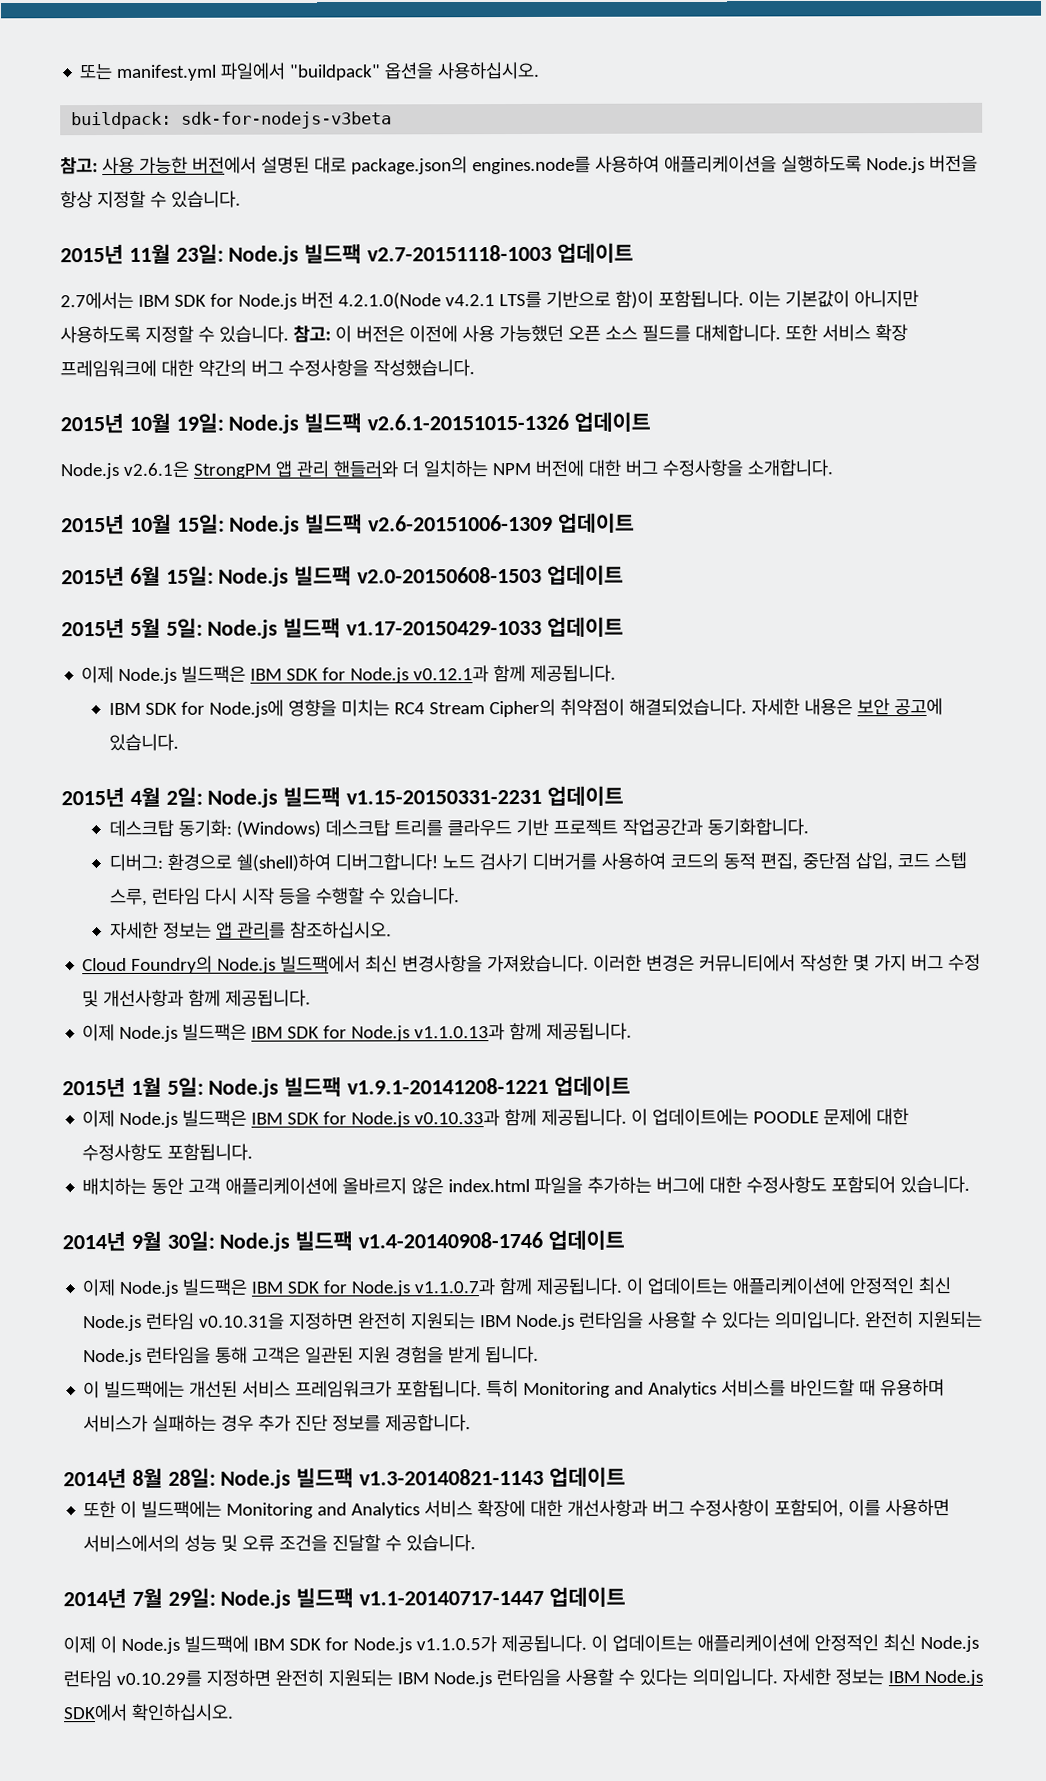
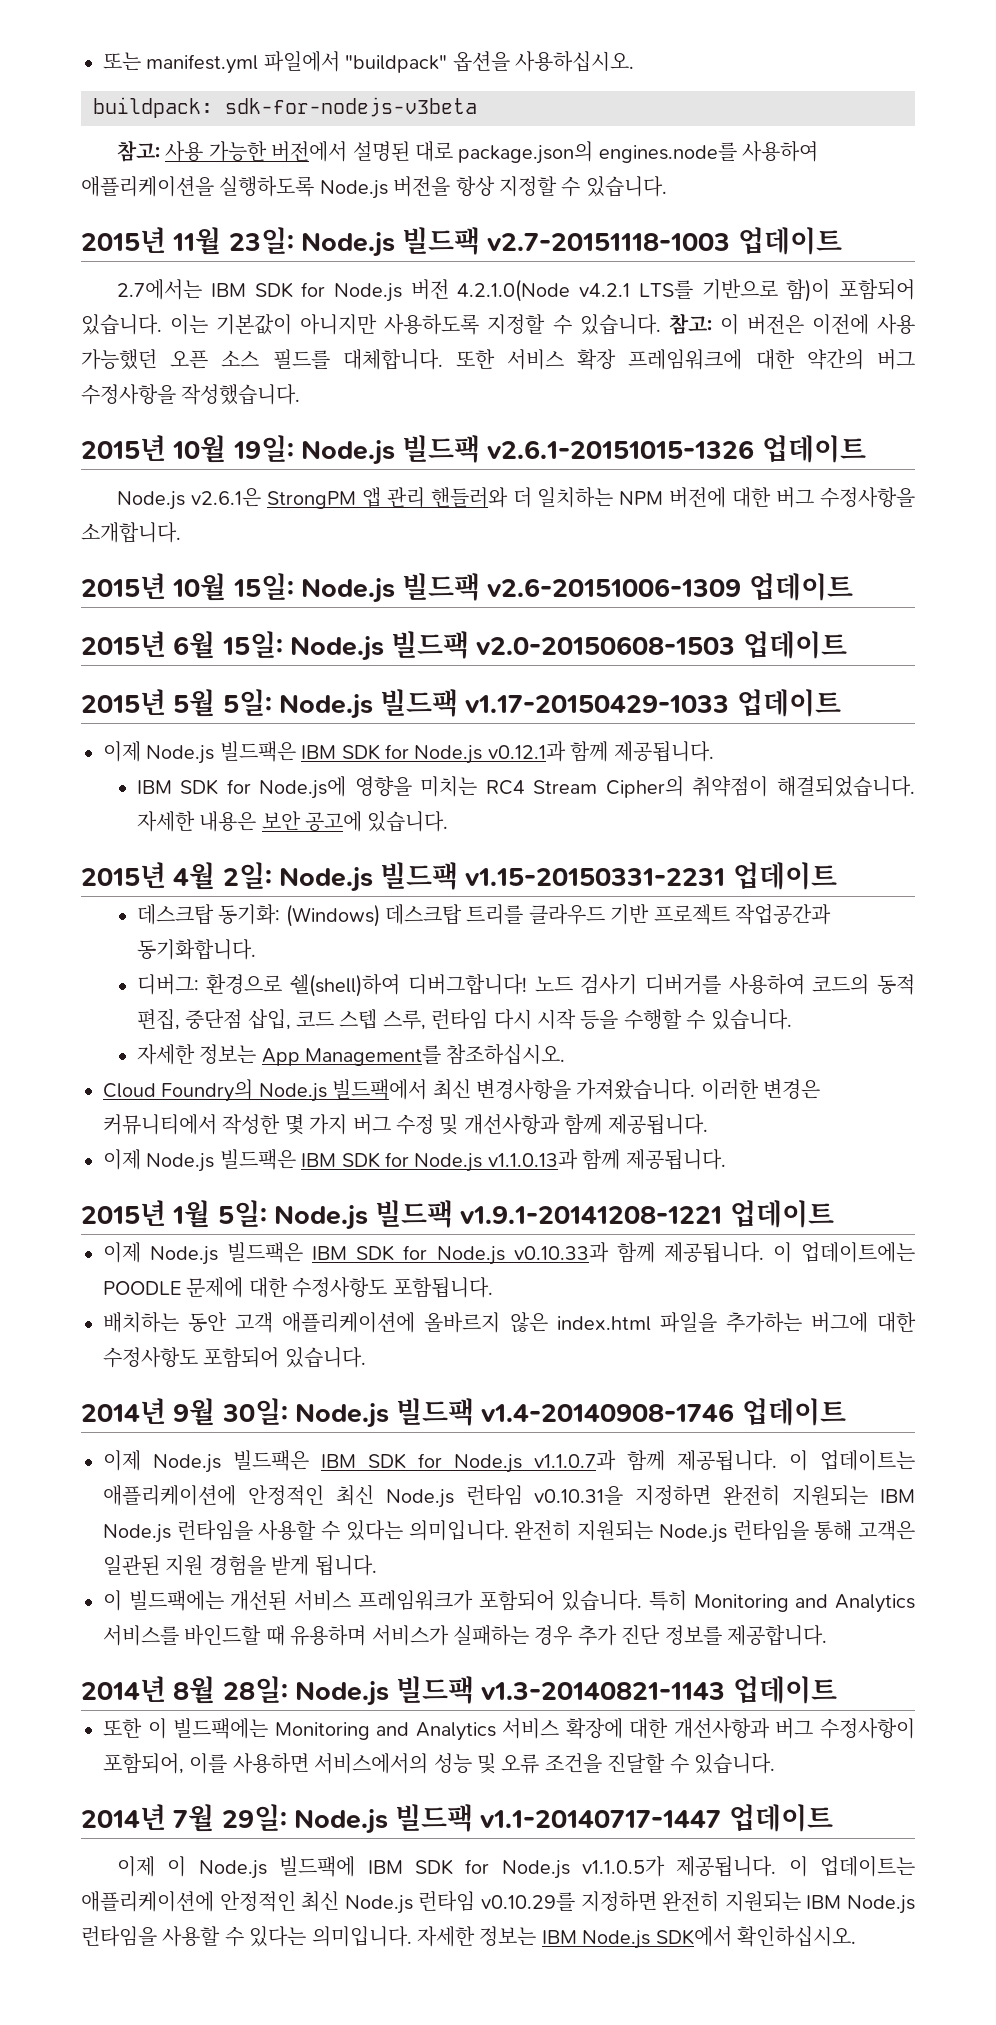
[657,290,744,308] 포함됩니다. -> [838,279,915,300] [81,314,162,335] 포함되어 있습니다.
[215,921,286,939] 앱 관리를 -> [261,1045,441,1066] App Management를
[396,1380,483,1398] 포함됩니다. -> [478,1590,643,1611] 포함되어 있습니다.

